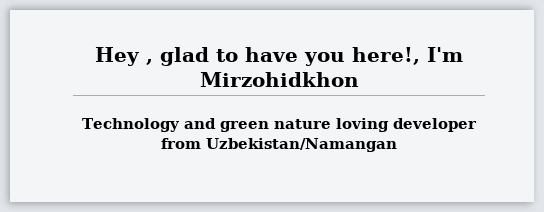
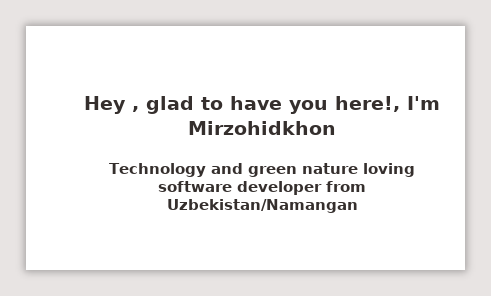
(389, 125) none -> [158,181,232,192] software

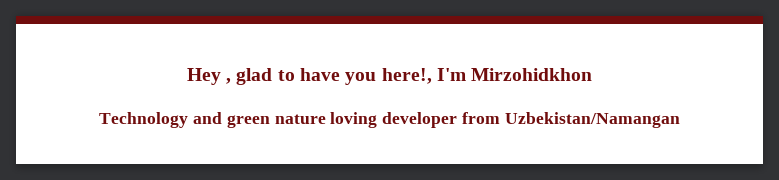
[158,181,232,192] software -> (378, 120) none

